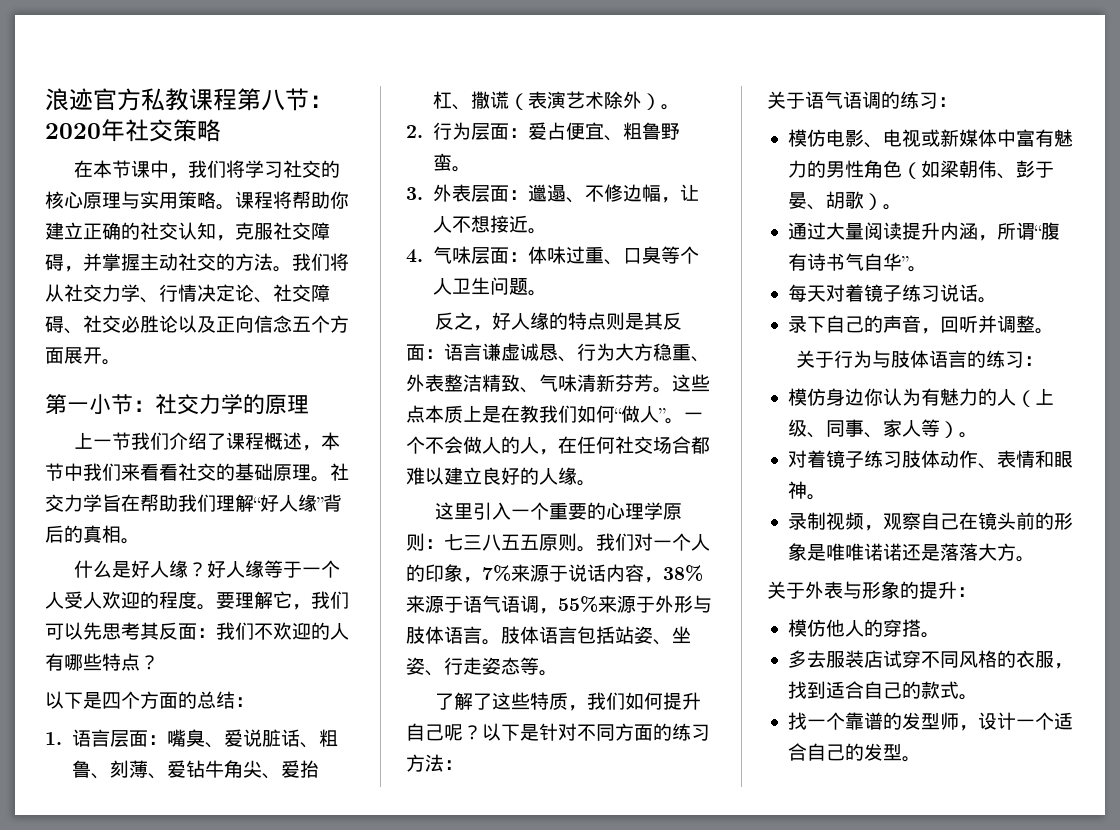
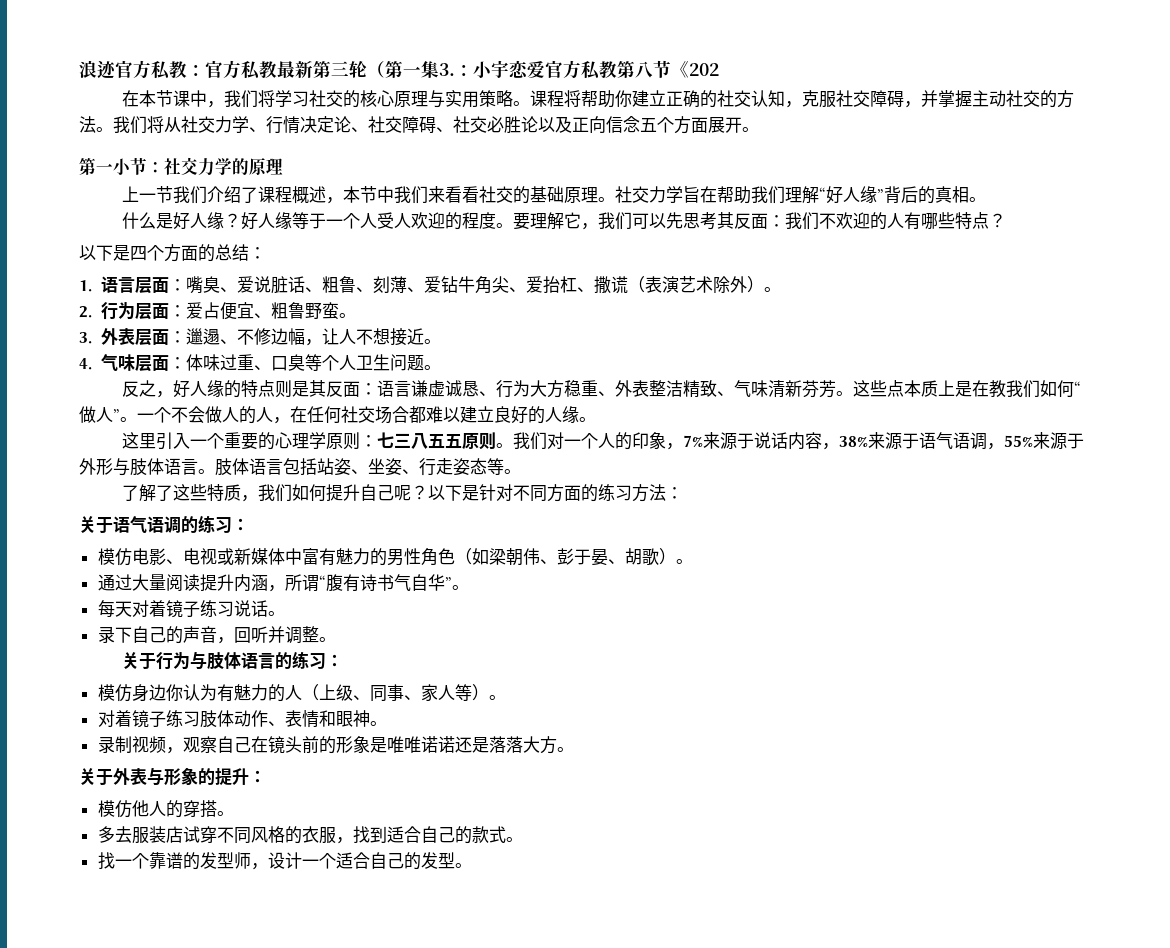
[189,88,333,111] [45,119,221,142] 课程第八节：2020年社交策略 -> [187,60,719,80] ：官方私教最新第三轮（第一集3.：小宇恋爱官方私教第八节《202

